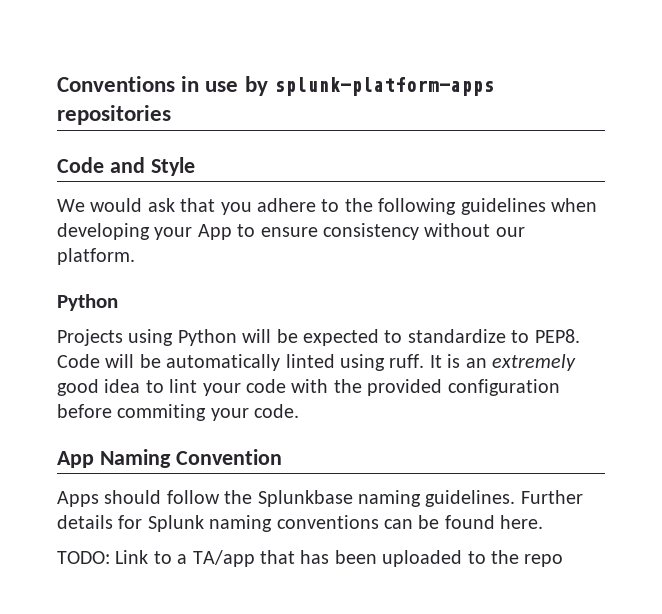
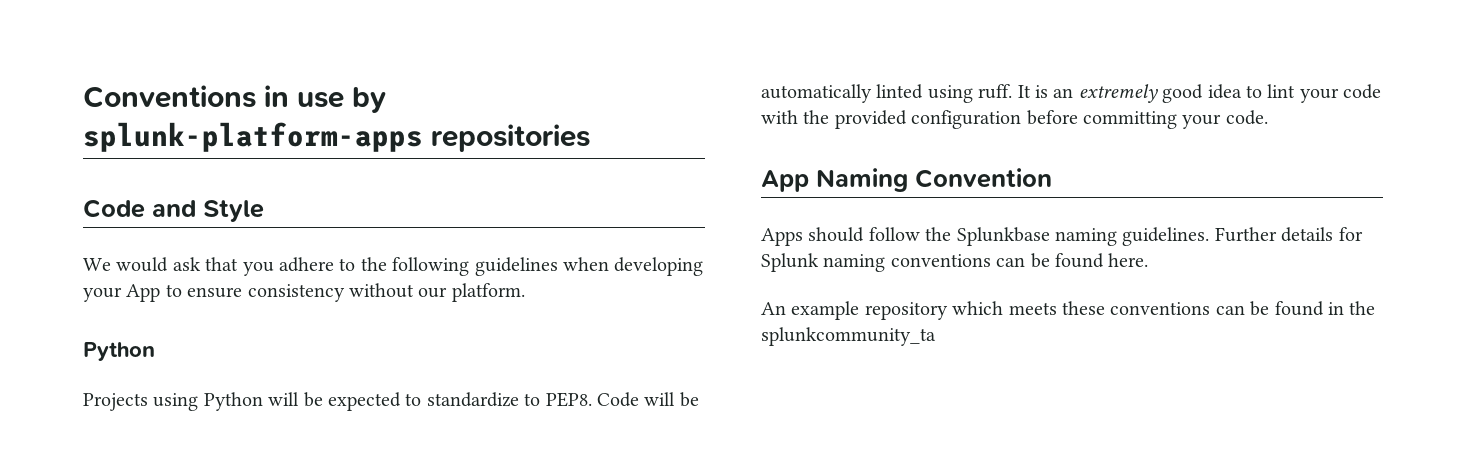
[117,404,207,421] commiting -> [1083,111,1177,129] committing
[57,550,564,567] TODO: Link to a TA/app that has been uploaded to the repo -> [761,301,1376,320] [761,327,936,346] An example repository which meets these conventions can be found in the splunkcommunity_ta

